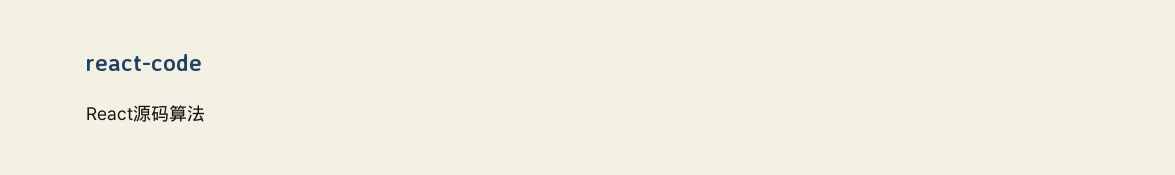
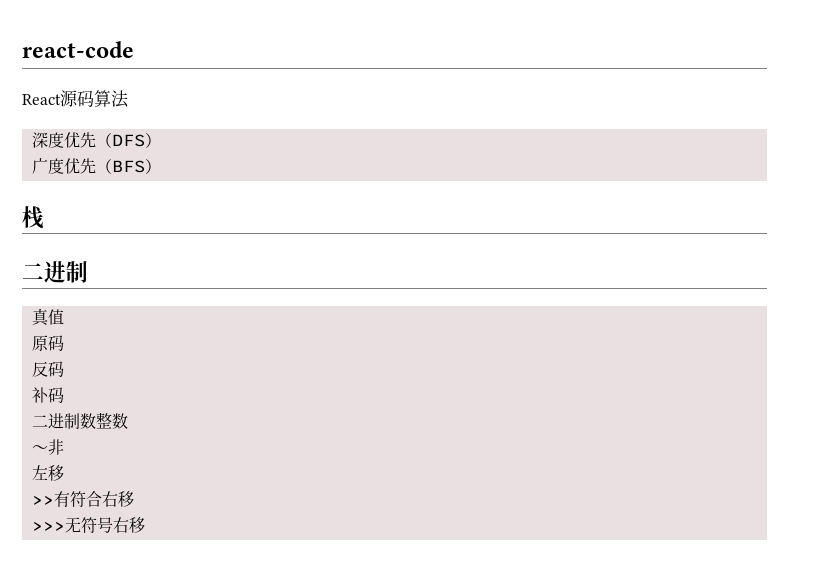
(205, 113) none -> [32,132,162,148] [32,158,162,174] [22,206,44,229] [22,261,88,283] [32,308,65,326] [32,335,65,351] [32,361,65,377] [32,387,65,403] [32,412,129,429] [32,439,65,455] [32,465,65,481] [32,491,135,507] [32,517,146,533] // 深度优先（DFS） // 广度优先（BFS） // 栈 // 二进制 // 真值 // 原码 // 反码 // 补码 // 二进制数整数 // ～非 // 左移 // >>有符合右移 // >>>无符号右移

